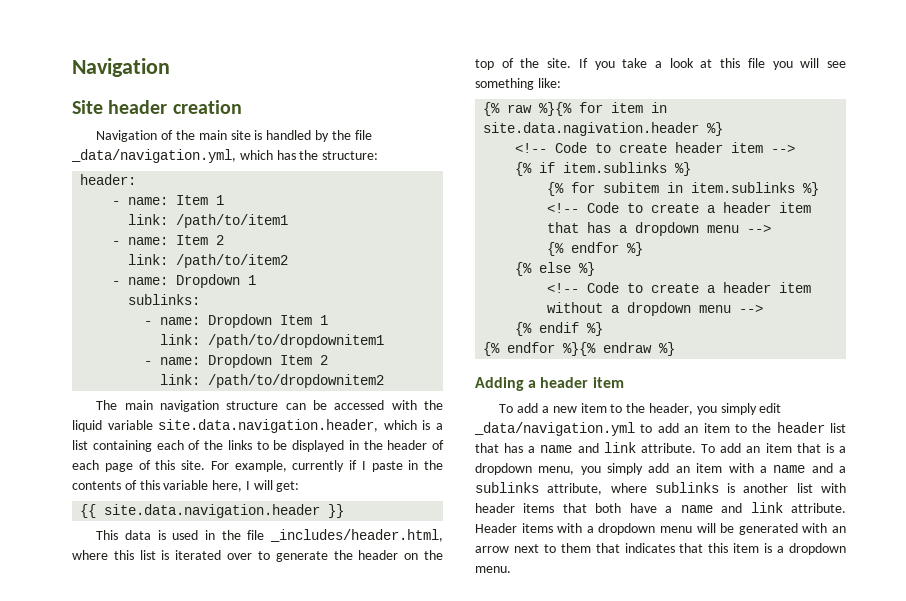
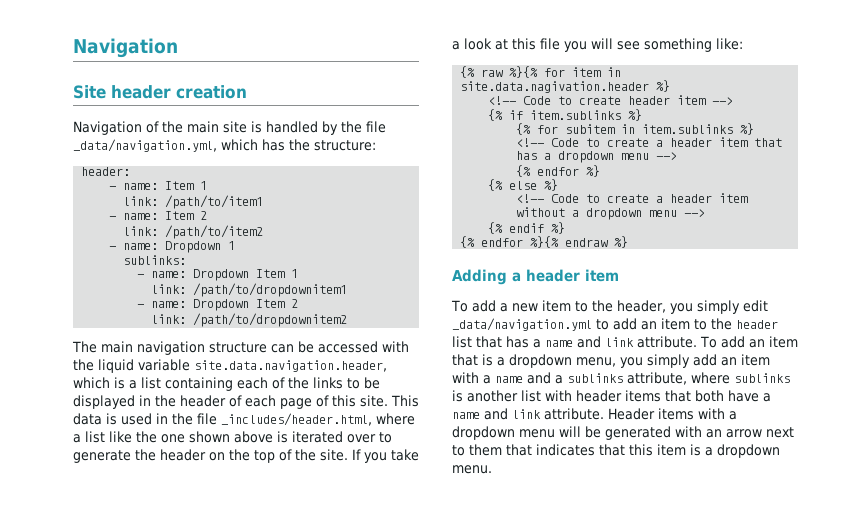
[210,460,443,472] [72,480,300,492] [80,504,345,518] For example, currently if I paste in the contents of this variable here, I will get: // {{ site.data.navigation.header }} // -> (388, 401) none
[113,550,156,560] this list -> [73,431,273,443] a list like the one shown above

